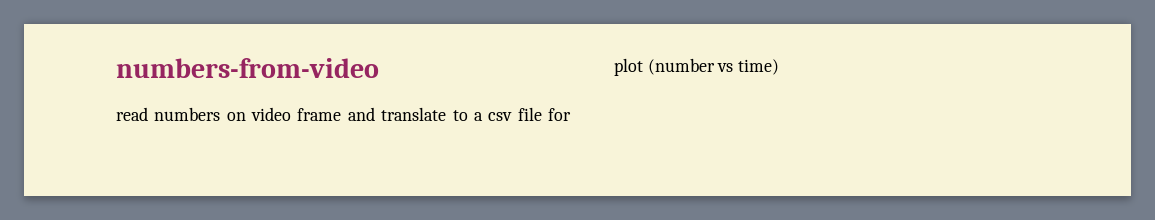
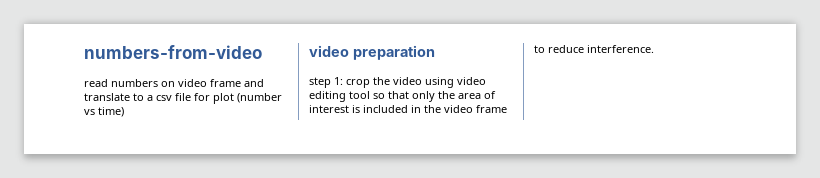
(780, 67) none -> [309,45,435,60] [309,77,486,88] [309,91,496,102] [309,105,507,113] [534,45,654,53] // video preparation // step 1: crop the video using video editing tool so that only the area of interest is included in the video frame to reduce interference.

